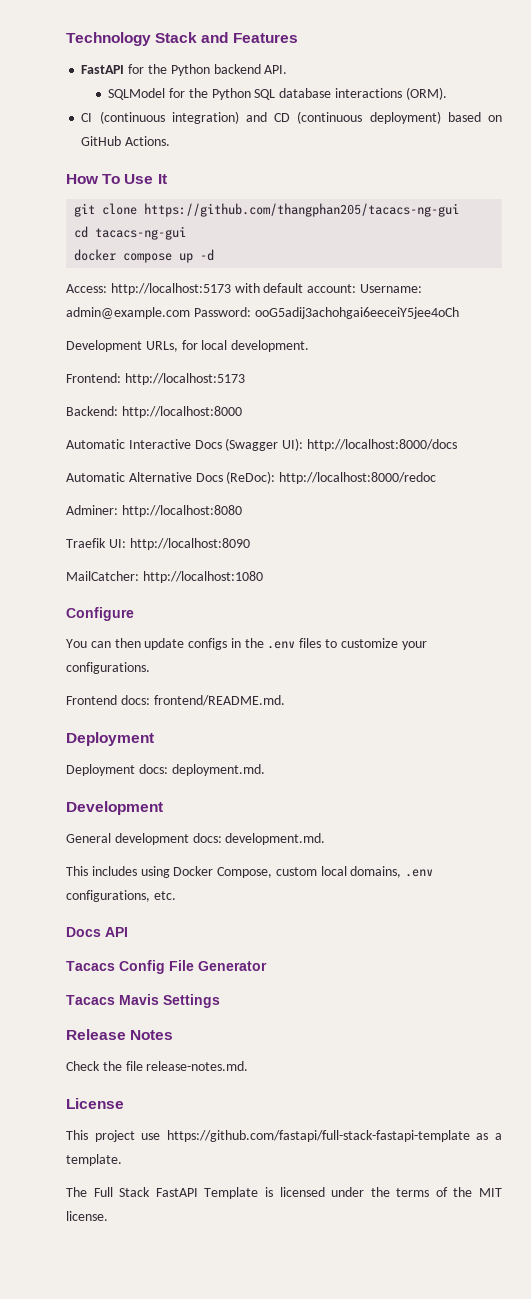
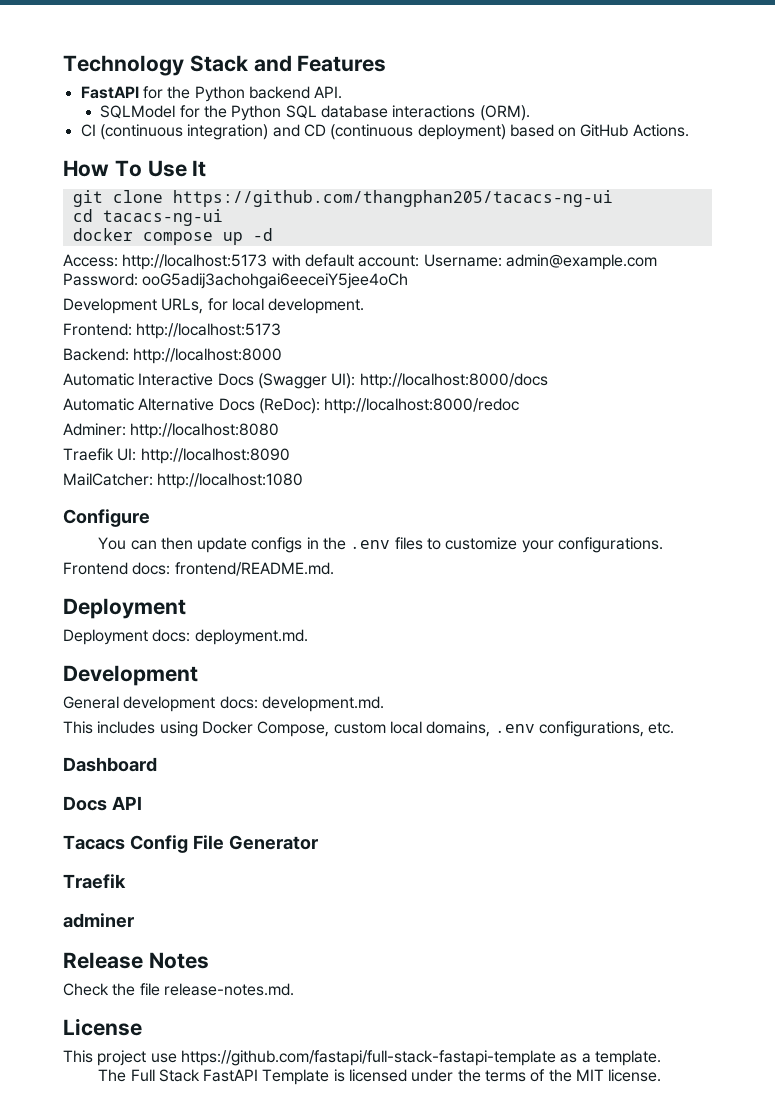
[144,203,460,217] https://github.com/thangphan205/tacacs-ng-gui -> [172,190,613,207] https://github.com/thangphan205/tacacs-ng-ui
[95,226,187,240] tacacs-ng-gui -> [102,209,223,226] tacacs-ng-ui
(176, 895) none -> [63,757,157,772] // Dashboard
[66,994,220,1008] Tacacs Mavis Settings -> [63,874,126,889] [63,913,134,928] Traefik // adminer

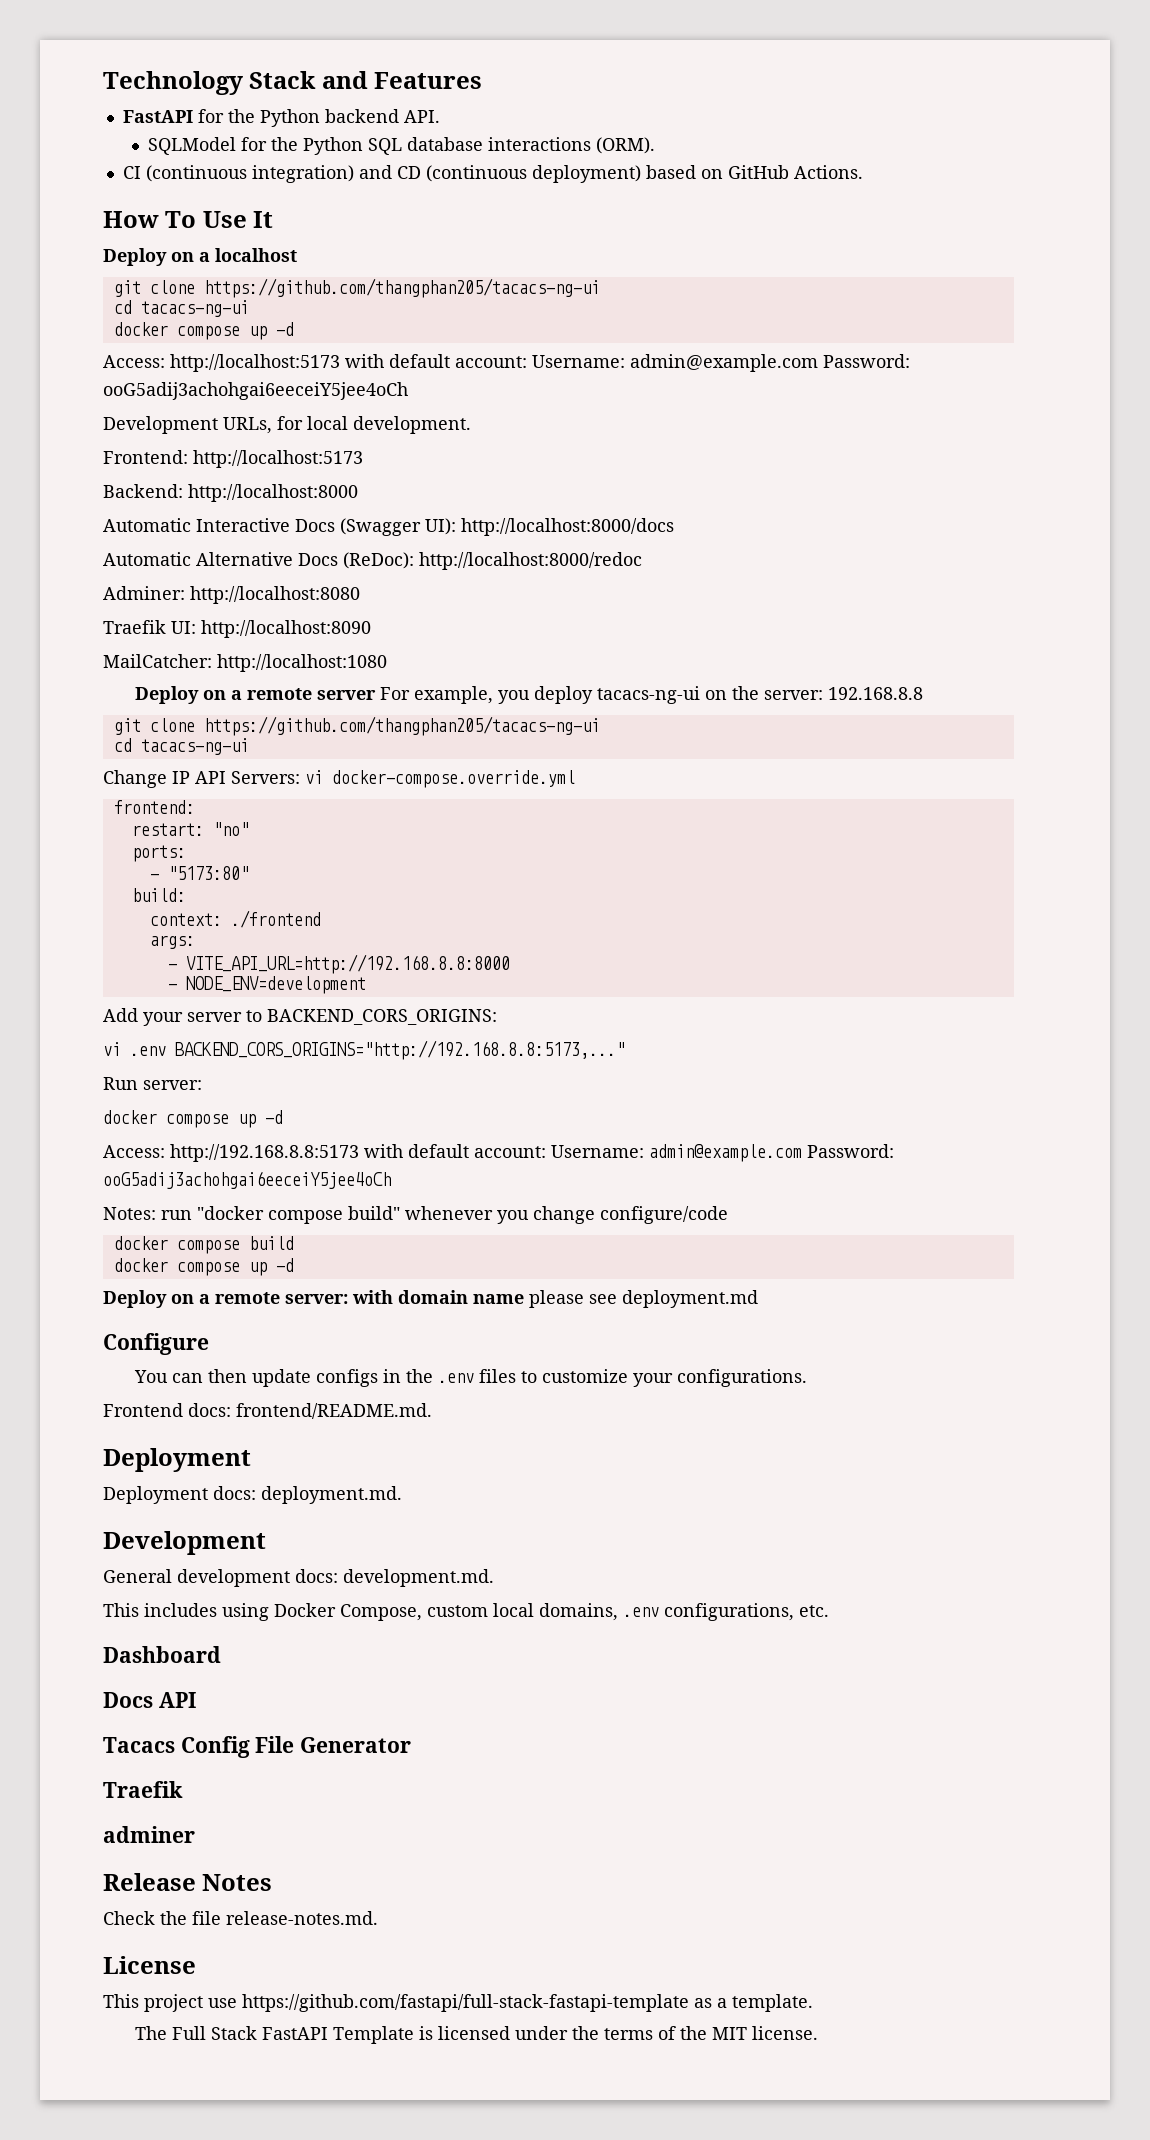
(207, 168) none -> [103,248,297,266] // Deploy on a localhost
(304, 481) none -> [134,686,923,704] [113,716,600,736] [113,738,249,755] [103,770,575,788] [113,800,195,814] [131,822,249,836] [131,845,186,862] [149,866,249,880] [131,888,186,902] [149,910,321,928] [149,935,195,949] [167,954,510,974] [167,976,366,994] [103,1008,497,1026] [103,1040,625,1060] [103,1077,202,1090] [103,1110,283,1128] [103,1144,894,1162] [103,1171,391,1189] [103,1206,728,1224] [113,1236,294,1254] [113,1258,294,1276] [103,1290,758,1308] // Deploy on a remote server For example, you deploy tacacs-ng-ui on the server: 192.168.8.8 // git clone https://github.com/thangphan205/tacacs-ng-ui // cd tacacs-ng-ui // Change IP API Servers: vi docker-compose.override.yml // frontend: // restart: "no" // ports: // - "5173:80" // build: // context: ./frontend // args: // - VITE_API_URL=http://192.168.8.8:8000 // - NODE_ENV=development // Add your server to BACKEND_CORS_ORIGINS: // vi .env BACKEND_CORS_ORIGINS="http://192.168.8.8:5173,..." // Run server: // docker compose up -d // Access: http://192.168.8.8:5173 with default account: Username: admin@example.com Password: ooG5adij3achohgai6eeceiY5jee4oCh // Notes: run "docker compose build" whenever you change configure/code // docker compose build // docker compose up -d // Deploy on a remote server: with domain name please see deployment.md

